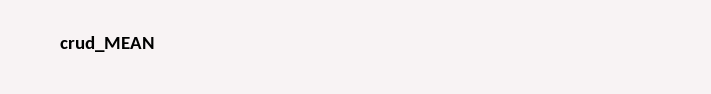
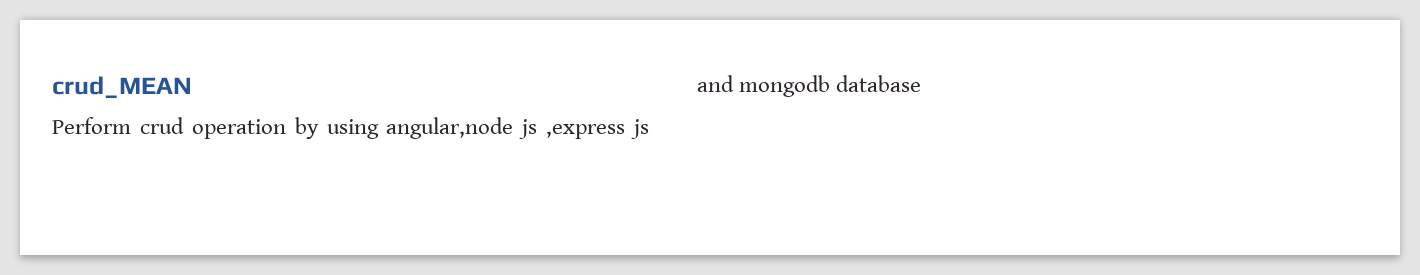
(155, 44) none -> [52,117,649,139] [697,75,922,97] // Perform crud operation by using angular,node js ,express js and mongodb database

